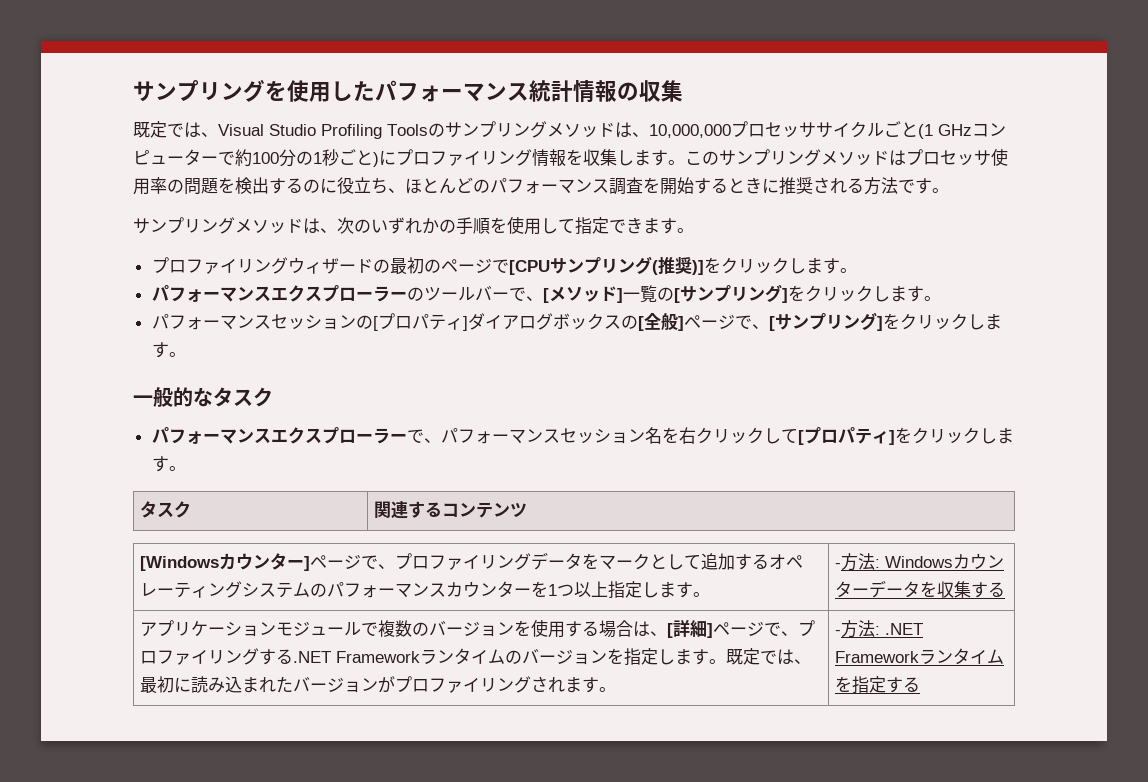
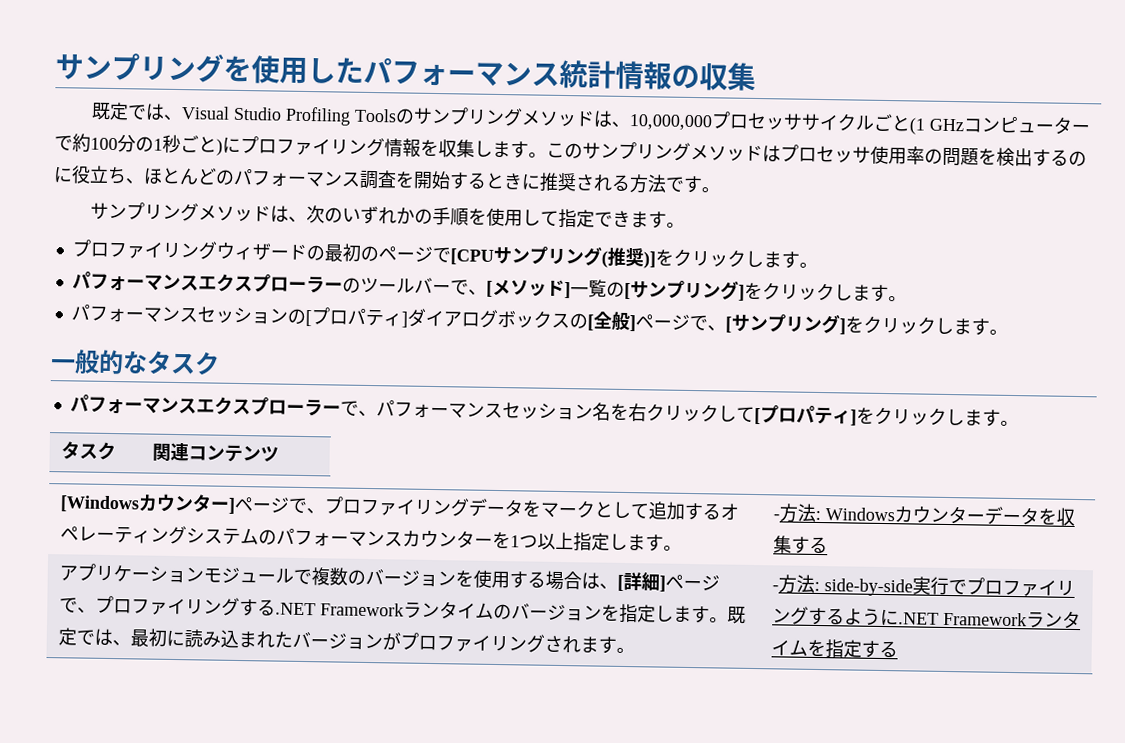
[408,501,443,518] する -> (189, 452) none
(881, 630) none -> [823,576,1075,597] [771,606,899,626] side-by-side実行でプロファイリングするように

